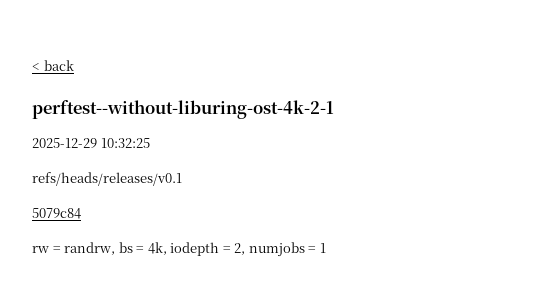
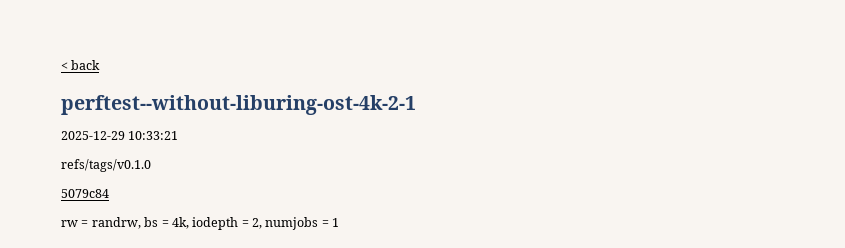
[100,138,150,148] [32,172,182,186] 10:32:25 // refs/heads/releases/v0.1 -> [128,131,179,140] [61,159,151,172] 10:33:21 // refs/tags/v0.1.0

